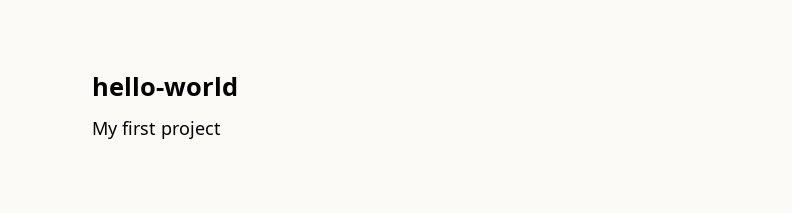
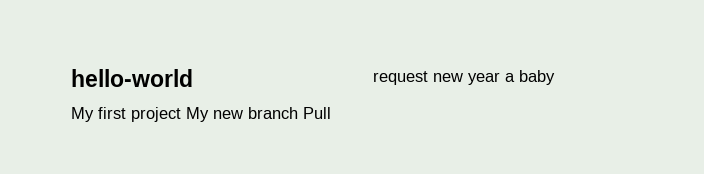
(221, 130) none -> [186,107,331,122] [373,70,555,85] My new branch Pull request new year a baby

